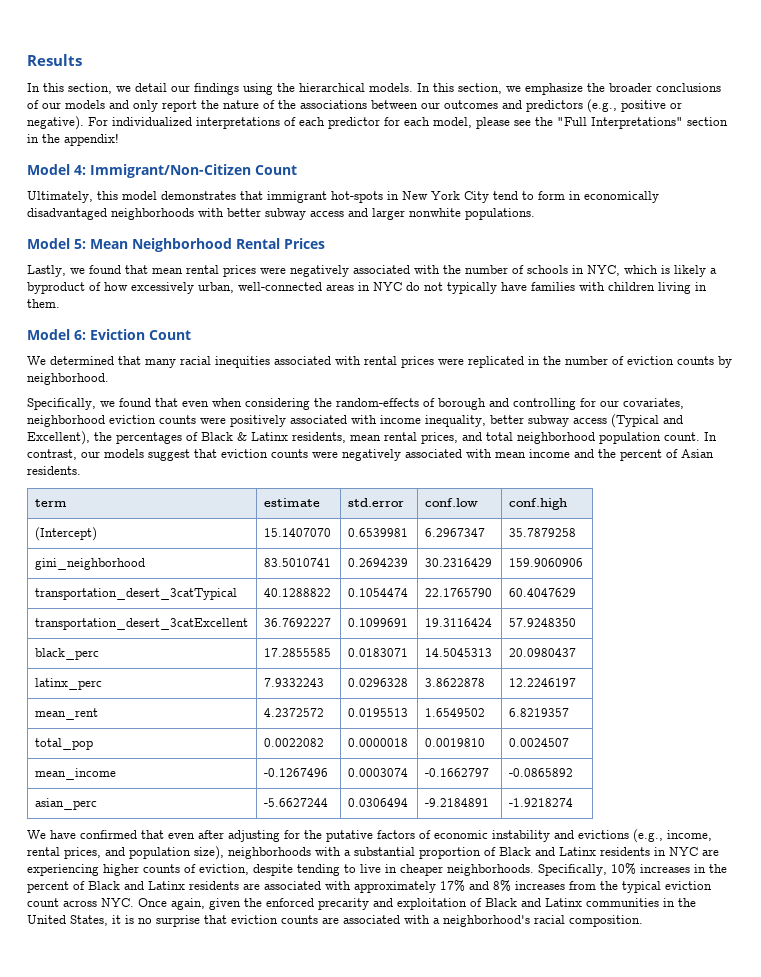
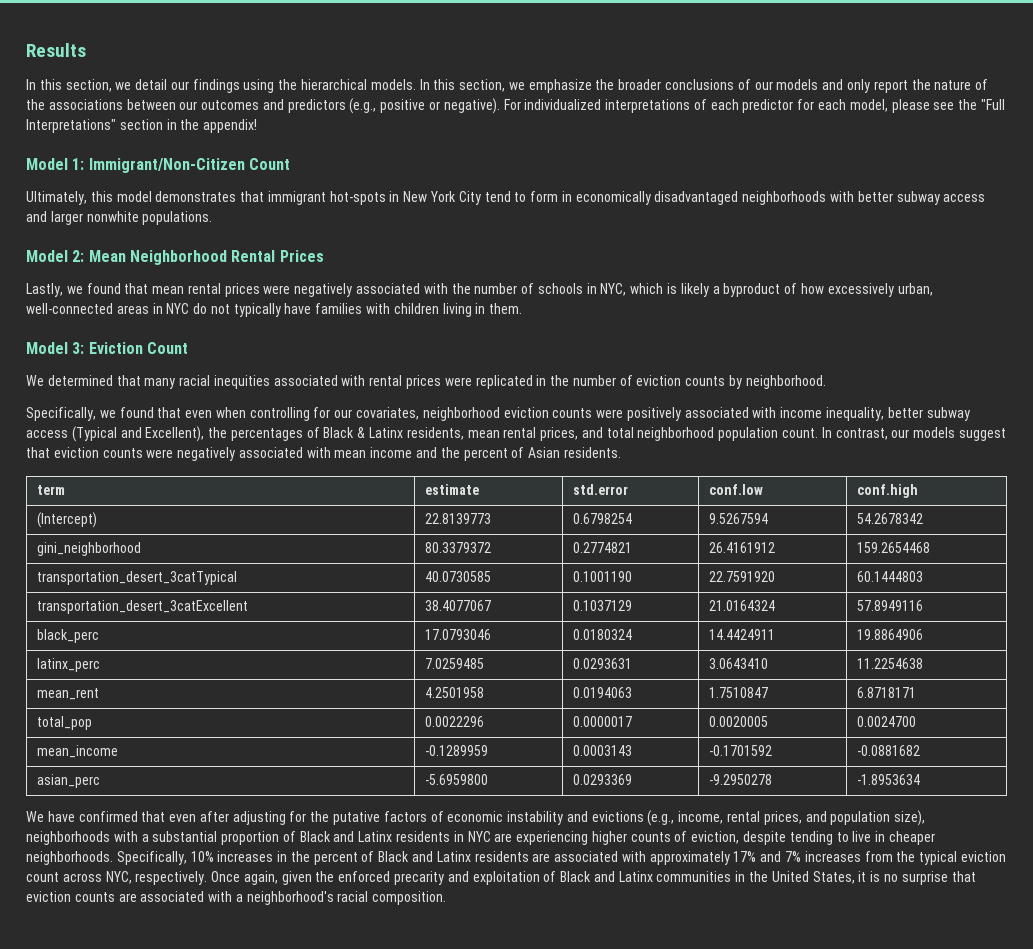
[74,165,86,175] 4: -> [72,158,85,170] 1:
[74,239,86,249] 5: -> [72,250,85,262] 2:
[74,330,86,340] 6: -> [72,342,85,354] 3:
[245,398,509,410] considering the random-effects of borough and -> (246, 412) none
[263,528,331,537] [347,528,408,537] [424,528,485,537] [508,528,576,537] [34,558,145,570] [263,558,331,567] [347,558,408,567] [424,558,492,567] [508,558,583,567] [34,588,237,600] [263,588,331,597] [347,588,408,597] [424,588,492,597] [508,588,576,597] [34,618,248,630] [263,618,331,627] [347,618,408,627] [424,618,492,627] [508,618,576,627] [34,648,99,660] [263,648,331,657] [347,648,408,657] [424,648,492,657] [508,648,576,657] [34,678,102,690] [263,678,324,687] [347,678,408,687] [424,678,485,687] [508,678,576,687] [34,708,98,720] [263,708,324,717] [347,708,408,717] [424,708,485,717] [508,708,569,717] [34,738,93,750] [263,738,324,747] [347,738,408,747] [424,738,485,747] [508,738,569,747] [34,768,116,780] [263,768,328,777] [347,768,408,777] [424,768,489,777] [508,768,573,777] [34,798,97,810] [263,798,328,807] [347,798,408,807] [424,798,489,807] [508,798,573,807] 15.1407070 | 0.6539981 | 6.2967347 | 35.7879258 // gini_neighborhood | 83.5010741 | 0.2694239 | 30.2316429 | 159.9060906 // transportation_desert_3catTypical | 40.1288822 | 0.1054474 | 22.1765790 | 60.4047629 // transportation_desert_3catExcellent | 36.7692227 | 0.1099691 | 19.3116424 | 57.9248350 // black_perc | 17.2855585 | 0.0183071 | 14.5045313 | 20.0980437 // latinx_perc | 7.9332243 | 0.0296328 | 3.8622878 | 12.2246197 // mean_rent | 4.2372572 | 0.0195513 | 1.6549502 | 6.8219357 // total_pop | 0.0022082 | 0.0000018 | 0.0019810 | 0.0024507 // mean_income | -0.1267496 | 0.0003074 | -0.1662797 | -0.0865892 // asian_perc | -5.6627244 | 0.0306494 | -9.2184891 | -1.9218274 -> [424,513,491,524] [572,513,632,524] [708,513,768,524] [856,513,923,524] [36,542,141,556] [424,542,491,553] [572,542,632,553] [708,542,775,553] [856,542,930,553] [36,571,237,585] [424,571,491,582] [572,571,632,582] [708,571,775,582] [856,571,923,582] [36,600,248,614] [424,600,491,611] [572,600,632,611] [708,600,775,611] [856,600,923,611] [36,629,99,643] [424,629,491,640] [572,629,632,640] [708,629,775,640] [856,629,923,640] [36,658,100,672] [424,658,484,669] [572,658,632,669] [708,658,768,669] [856,658,923,669] [36,688,99,700] [424,687,484,698] [572,687,632,698] [708,687,768,698] [856,687,916,698] [36,716,92,730] [424,716,484,727] [572,716,632,727] [708,716,768,727] [856,716,916,727] [36,745,118,758] [424,745,488,756] [572,745,632,756] [708,745,772,756] [856,745,920,756] [36,774,100,788] [424,774,488,785] [572,774,632,785] [708,774,772,785] [856,774,920,785] 22.8139773 | 0.6798254 | 9.5267594 | 54.2678342 // gini_neighborhood | 80.3379372 | 0.2774821 | 26.4161912 | 159.2654468 // transportation_desert_3catTypical | 40.0730585 | 0.1001190 | 22.7591920 | 60.1444803 // transportation_desert_3catExcellent | 38.4077067 | 0.1037129 | 21.0164324 | 57.8949116 // black_perc | 17.0793046 | 0.0180324 | 14.4424911 | 19.8864906 // latinx_perc | 7.0259485 | 0.0293631 | 3.0643410 | 11.2254638 // mean_rent | 4.2501958 | 0.0194063 | 1.7510847 | 6.8718171 // total_pop | 0.0022296 | 0.0000017 | 0.0020005 | 0.0024700 // mean_income | -0.1289959 | 0.0003143 | -0.1701592 | -0.0881682 // asian_perc | -5.6959800 | 0.0293369 | -9.2950278 | -1.8953634
[493,880,511,892] 8% -> [785,851,802,862] 7%
[101,898,134,907] NYC. -> [105,871,208,885] NYC, respectively.

